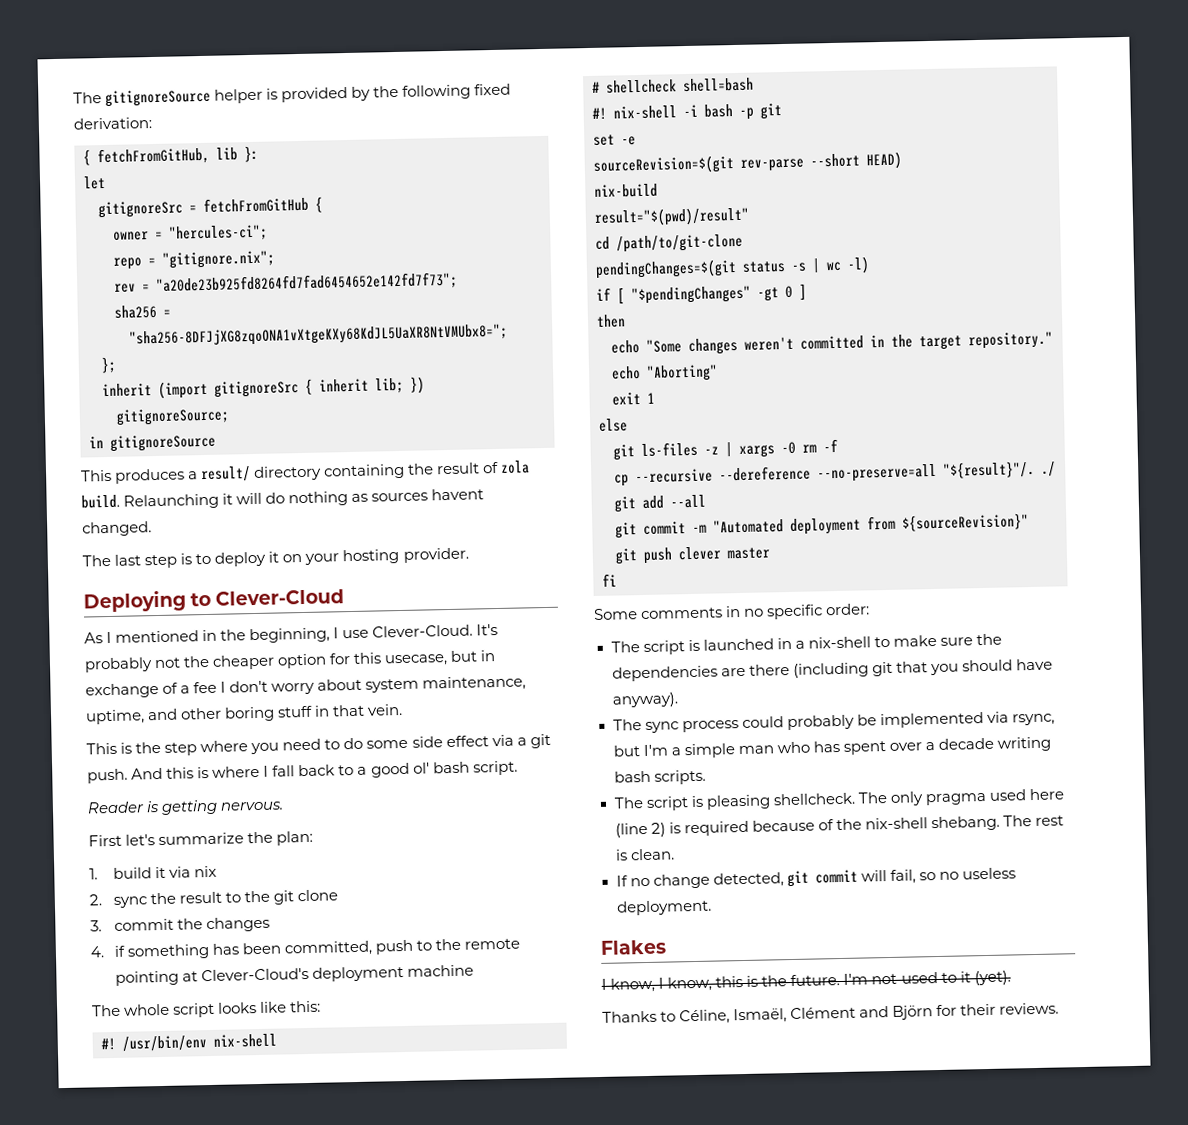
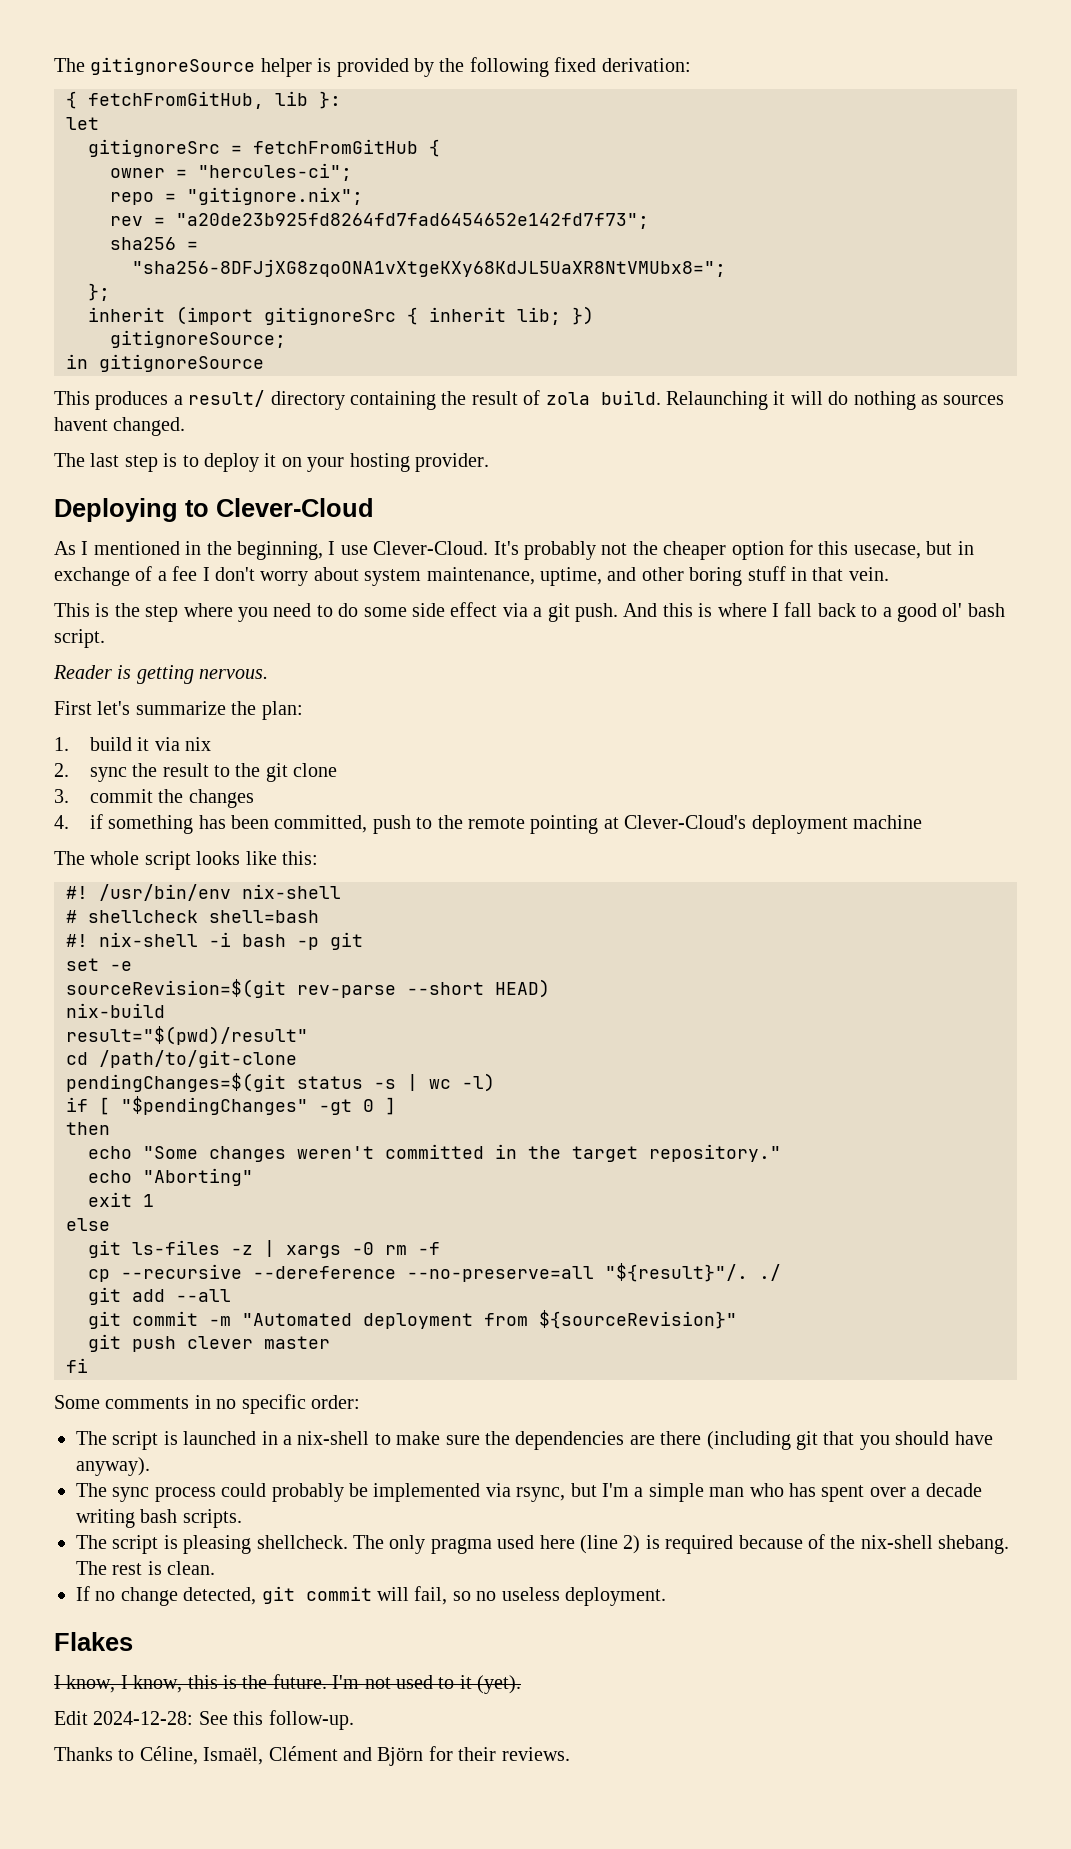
(1011, 978) none -> [54,1710,354,1730] // Edit 2024-12-28: See this follow-up.

